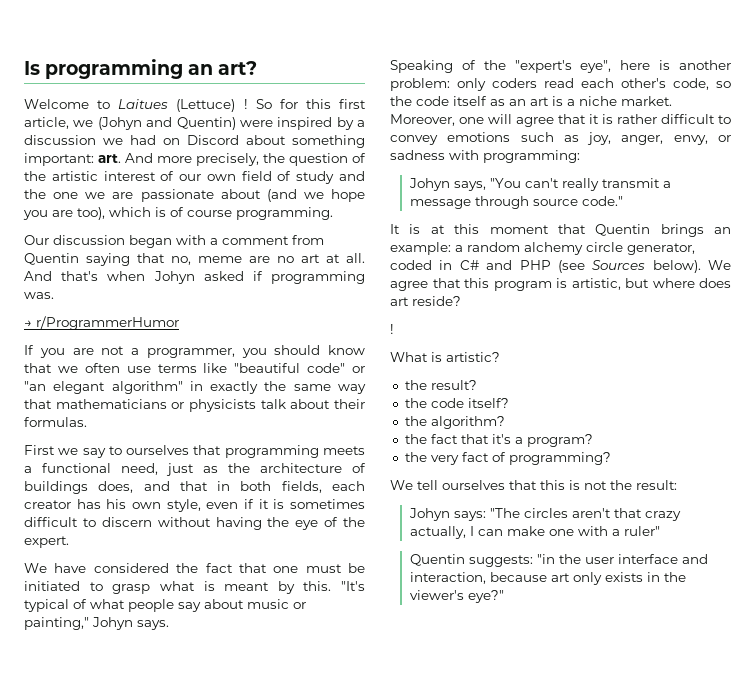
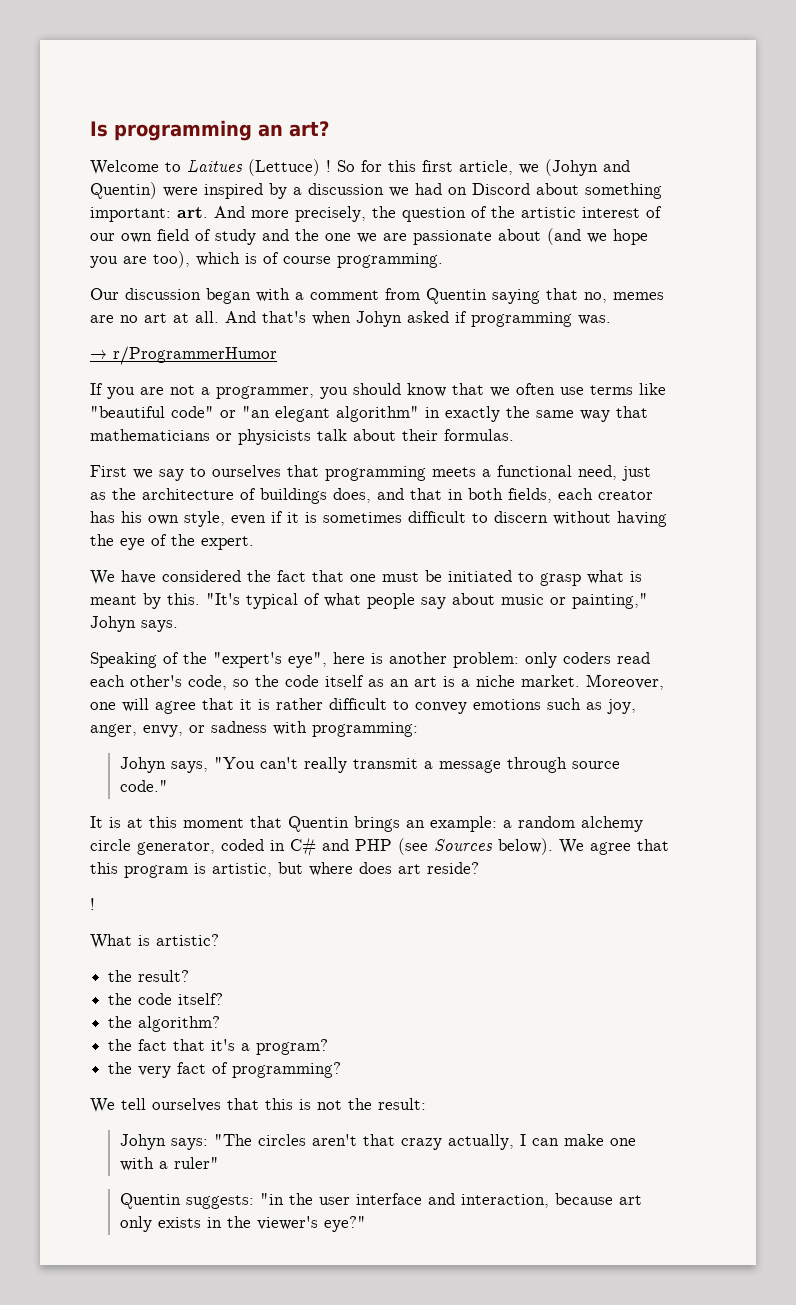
[198,256,242,263] meme -> [613,292,664,300] memes

